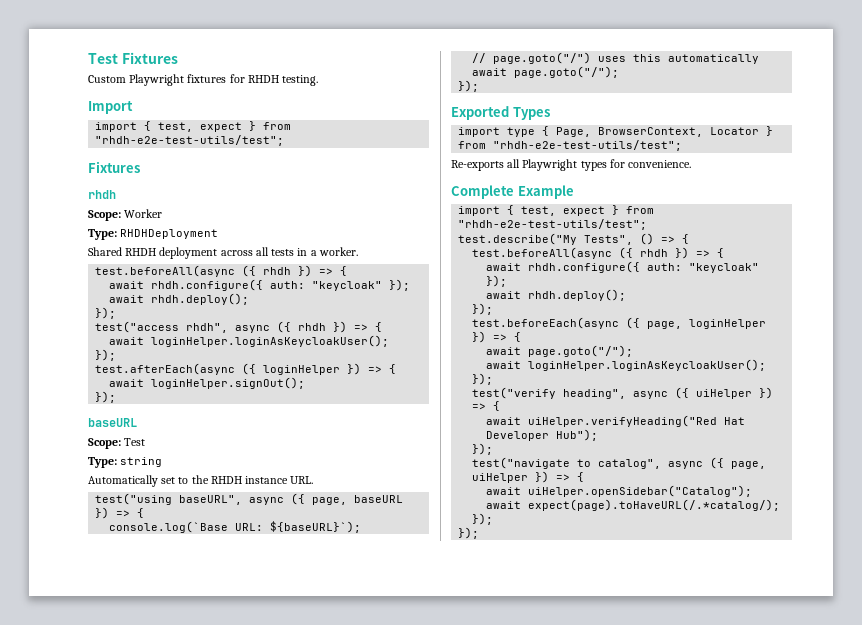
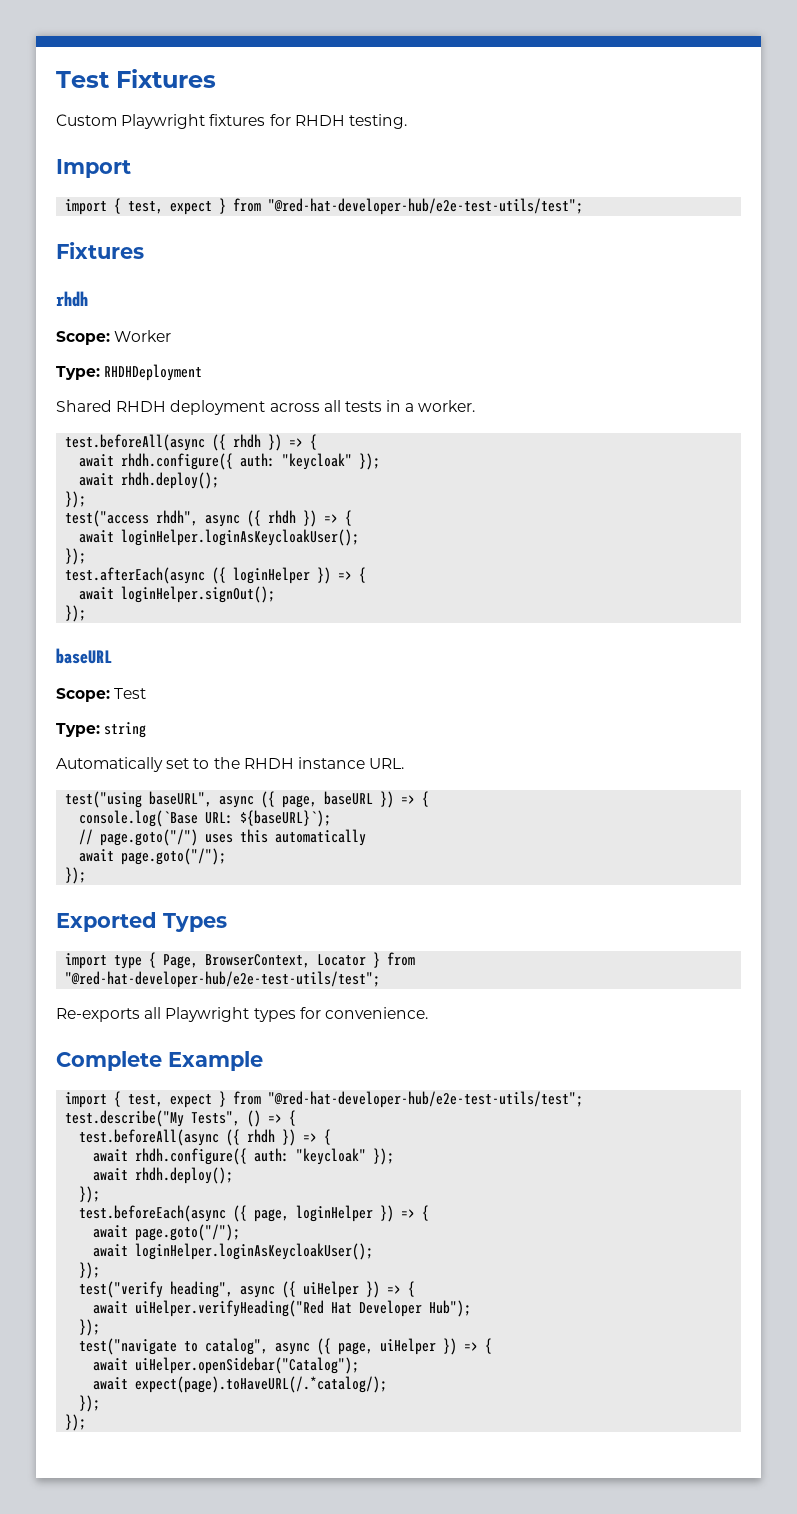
[95,135,285,146] "rhdh-e2e-test-utils/test"; -> [268,198,584,215] "@red-hat-developer-hub/e2e-test-utils/test";
[493,140,683,151] "rhdh-e2e-test-utils/test"; -> [65,971,381,988] "@red-hat-developer-hub/e2e-test-utils/test";
[458,219,648,230] "rhdh-e2e-test-utils/test"; -> [268,1091,584,1108] "@red-hat-developer-hub/e2e-test-utils/test";

